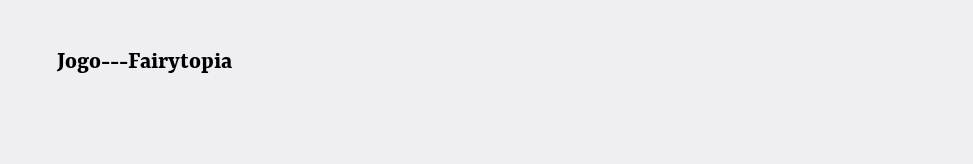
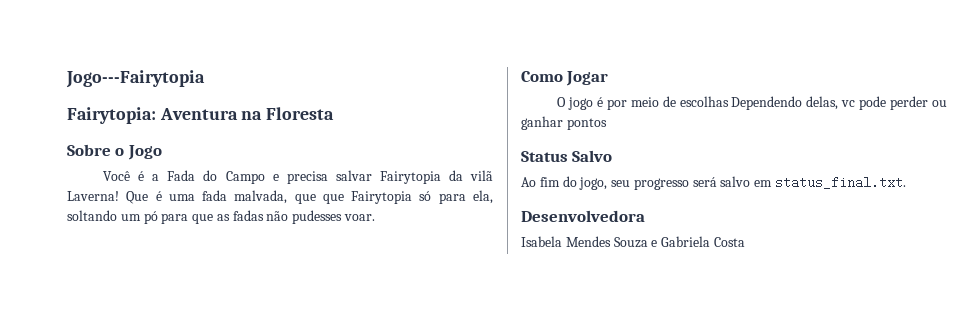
(233, 63) none -> [67,107,335,124] [67,144,162,160] [103,170,494,184] [67,190,493,204] [67,210,376,224] [521,71,609,86] [557,96,948,110] [521,116,607,130] [521,150,613,162] [521,176,907,190] [521,210,645,222] [521,236,745,248] // Fairytopia: Aventura na Floresta // Sobre o Jogo // Você é a Fada do Campo e precisa salvar Fairytopia da vilã Laverna! Que é uma fada malvada, que que Fairytopia só para ela, soltando um pó para que as fadas não pudesses voar. // Como Jogar // O jogo é por meio de escolhas Dependendo delas, vc pode perder ou ganhar pontos // Status Salvo // Ao fim do jogo, seu progresso será salvo em status_final.txt. // Desenvolvedora // Isabela Mendes Souza e Gabriela Costa

